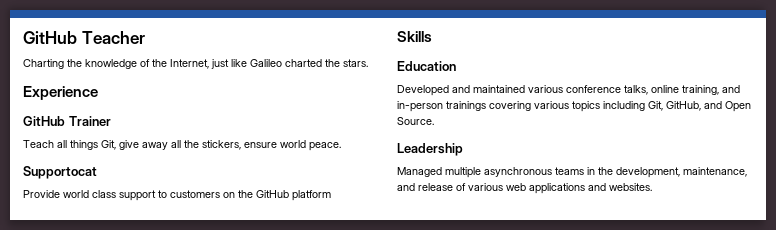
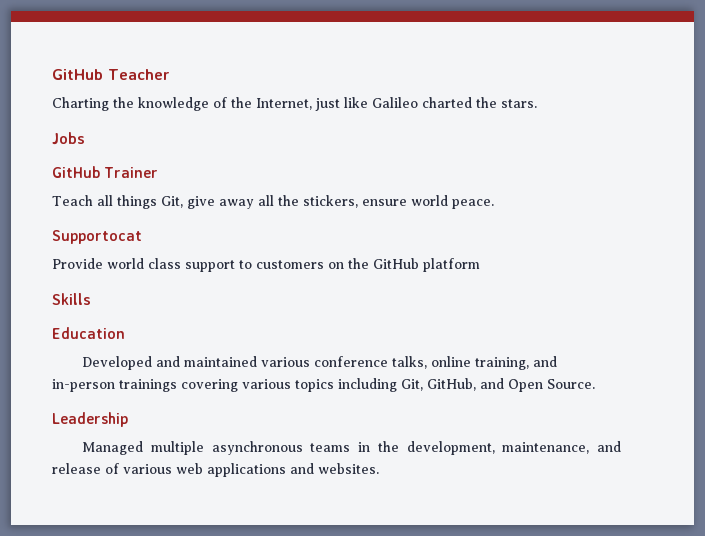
[23,86,98,100] Experience -> [52,132,85,145] Jobs

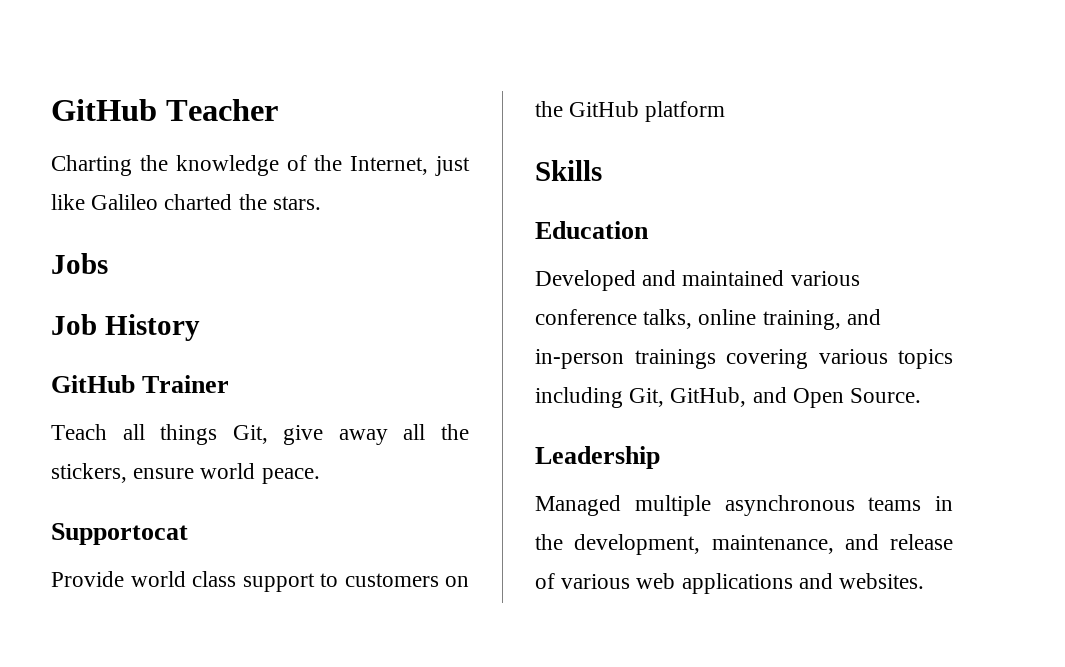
(85, 138) none -> [51,314,200,341] // Job History

